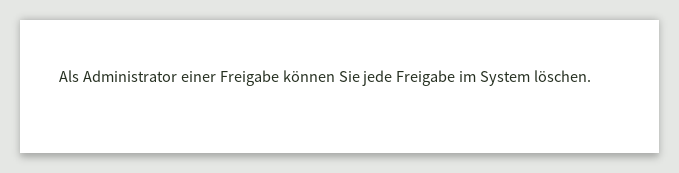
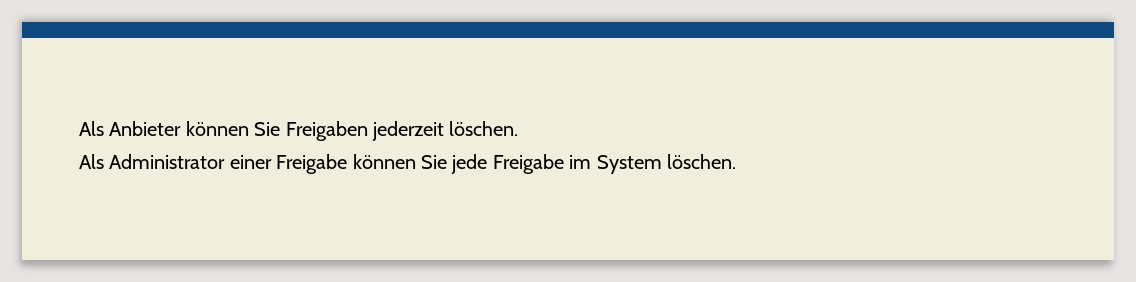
[59,70,79,82] Als -> [79,121,519,141] [79,154,104,169] Als Anbieter können Sie Freigaben jederzeit löschen. // Als

